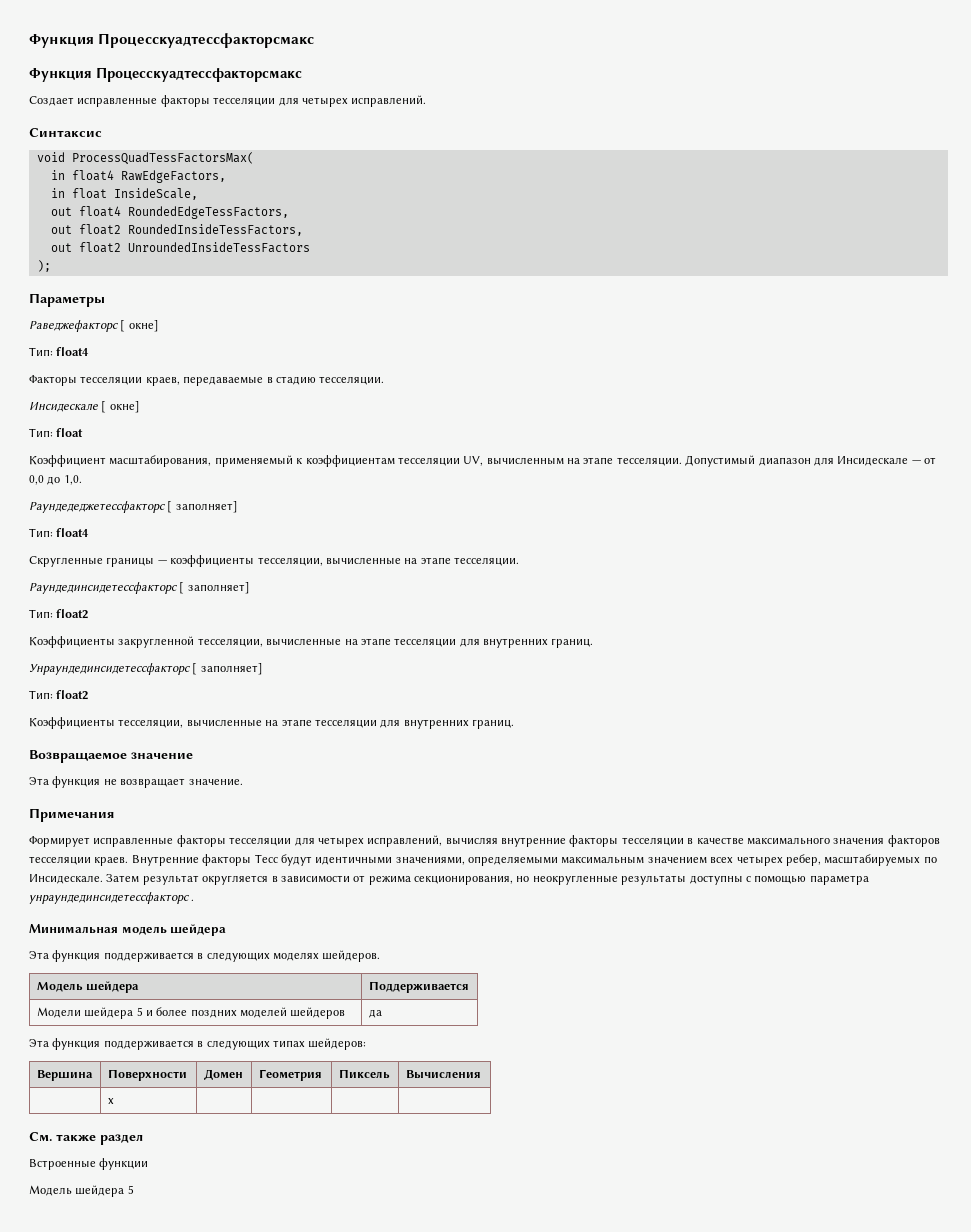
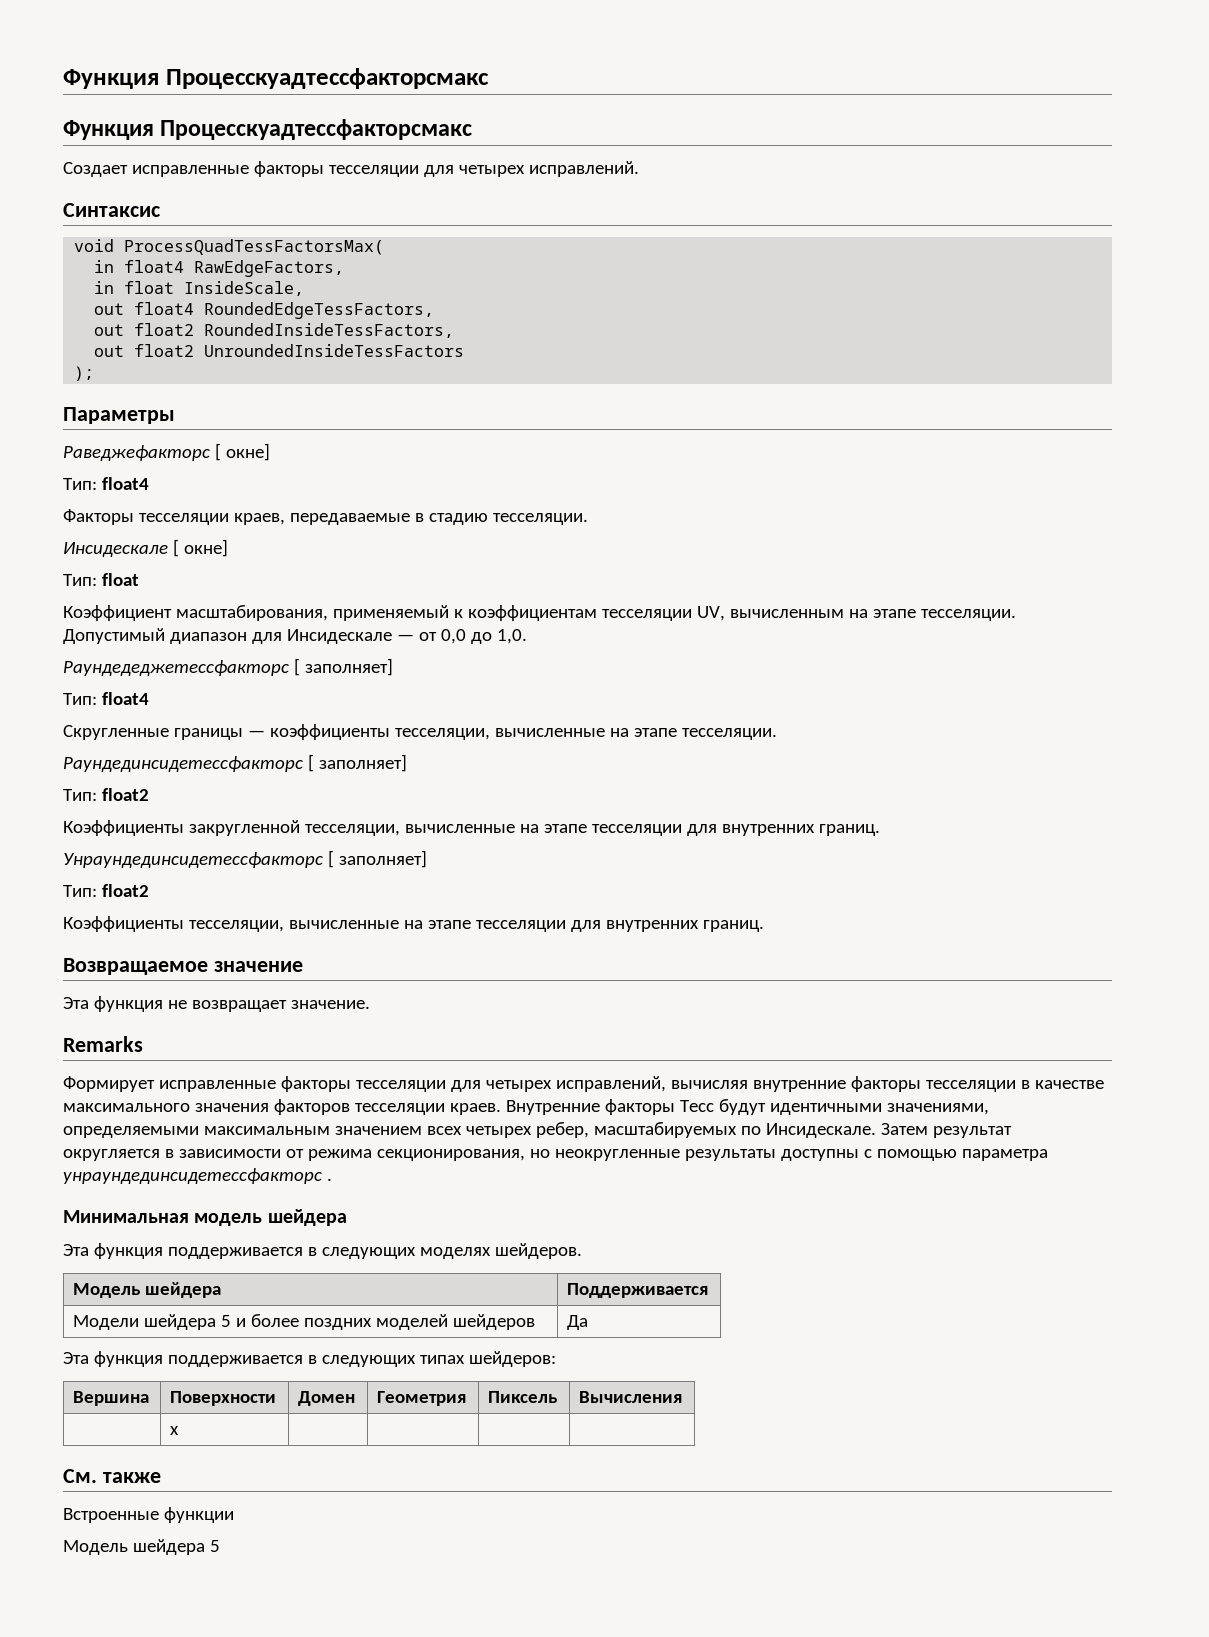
[29,808,114,822] Примечания -> [63,1036,143,1052] Remarks
[368,1009,382,1018] да -> [567,1315,589,1330] Да
[100,1134,143,1145] раздел -> (161, 1477) none

